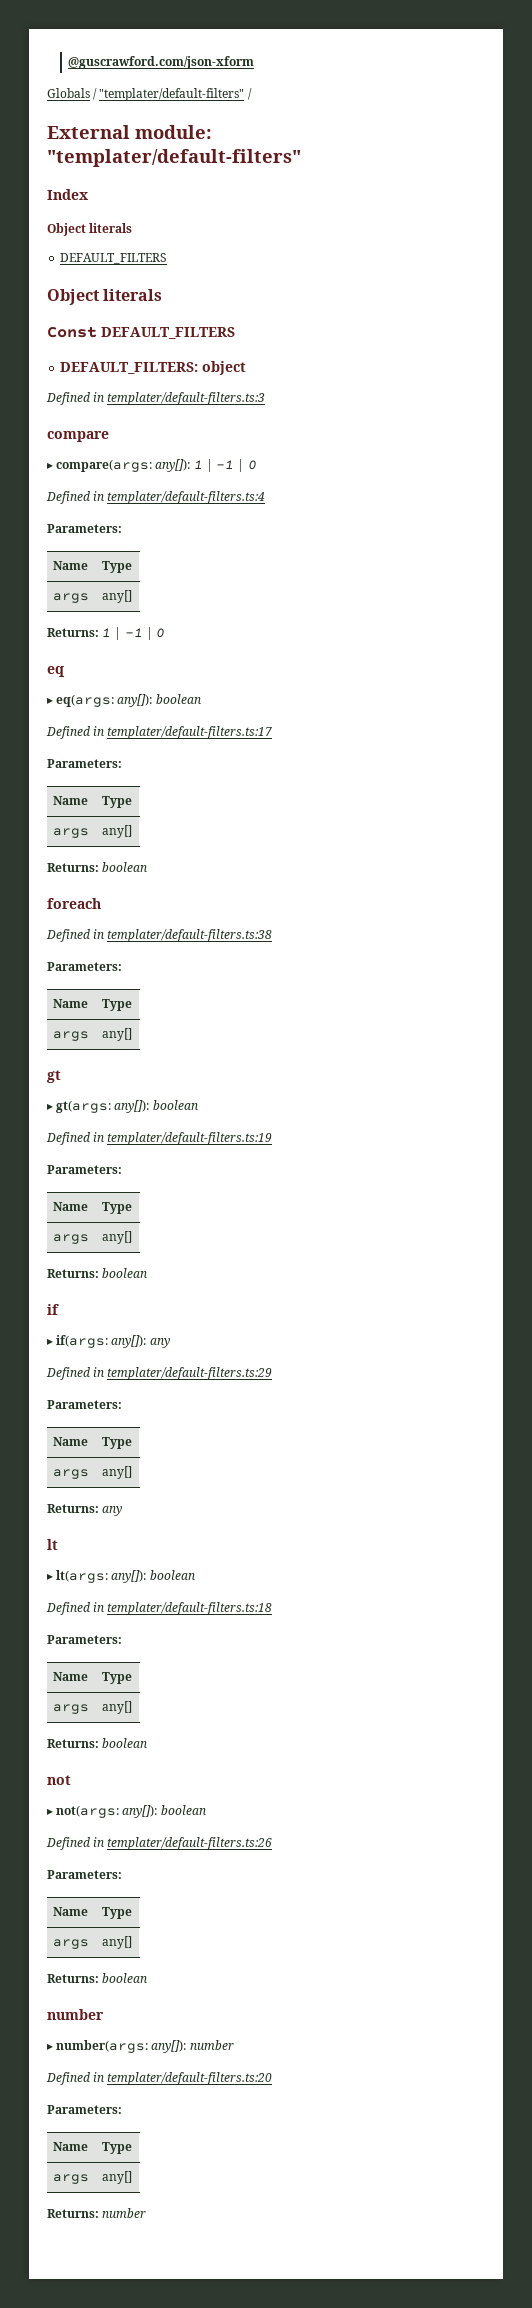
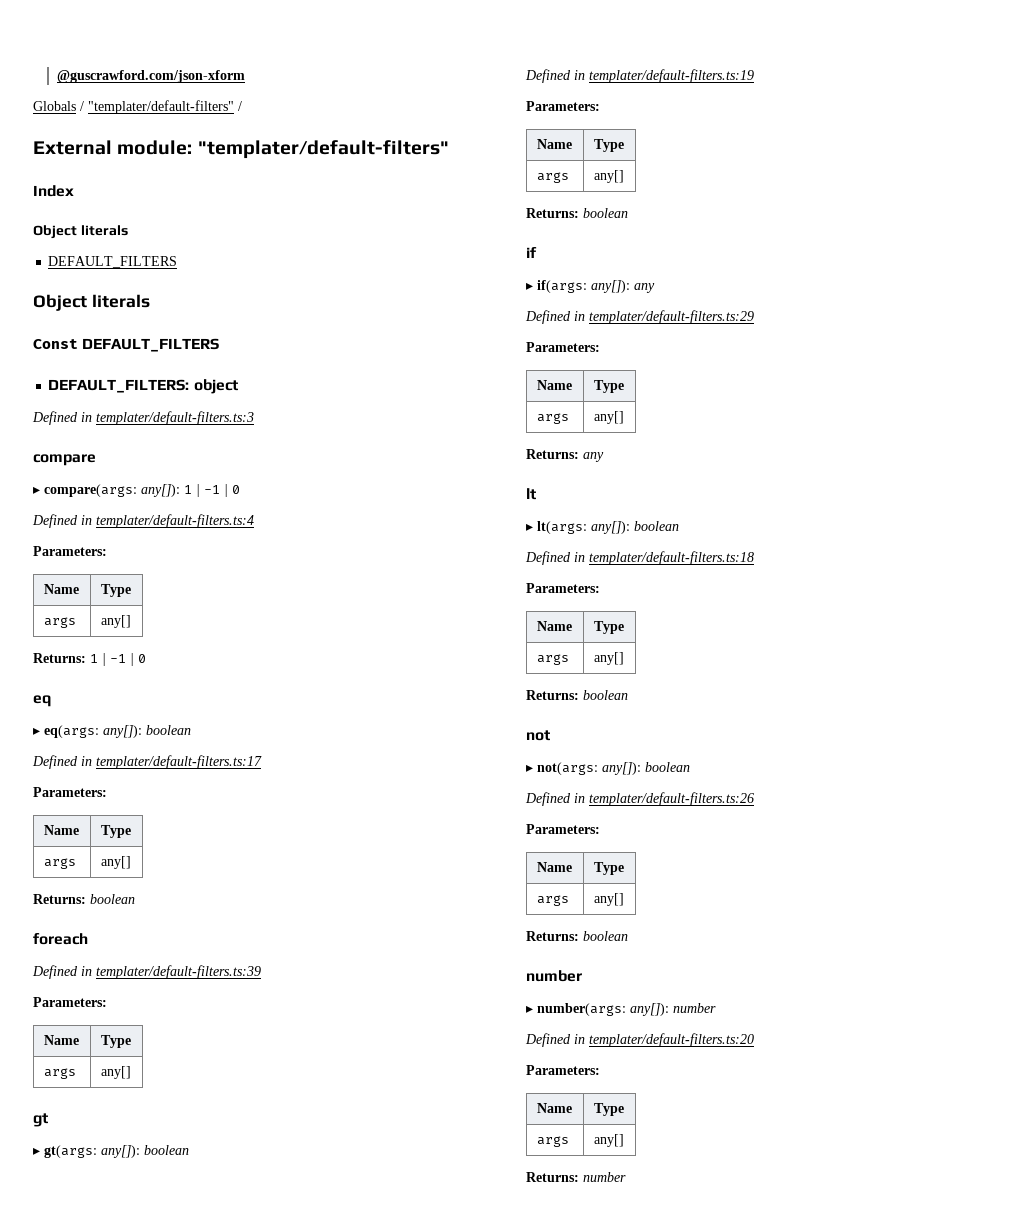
[107,929,273,942] templater/default-filters.ts:38 -> [96,965,261,979] templater/default-filters.ts:39

